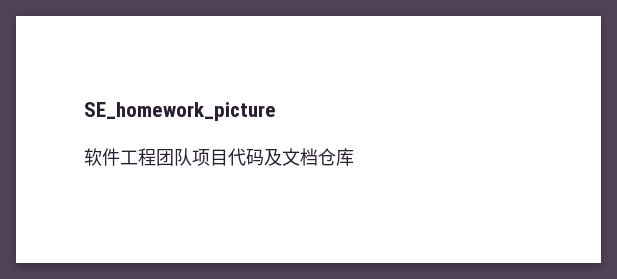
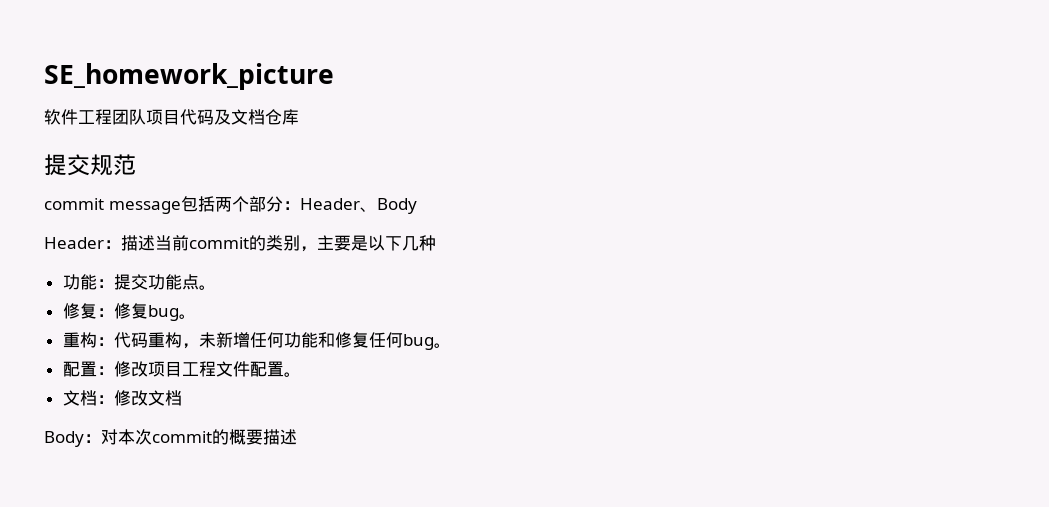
(354, 157) none -> [44,154,136,176] [44,196,417,214] [44,235,436,252] [62,274,216,290] [62,303,196,321] [62,332,451,350] [62,361,301,377] [62,390,182,406] [44,429,297,447] // 提交规范 // commit message包括两个部分：Header、Body // Header：描述当前commit的类别，主要是以下几种 // 功能：提交功能点。 // 修复：修复bug。 // 重构：代码重构，未新增任何功能和修复任何bug。 // 配置：修改项目工程文件配置。 // 文档：修改文档 // Body：对本次commit的概要描述

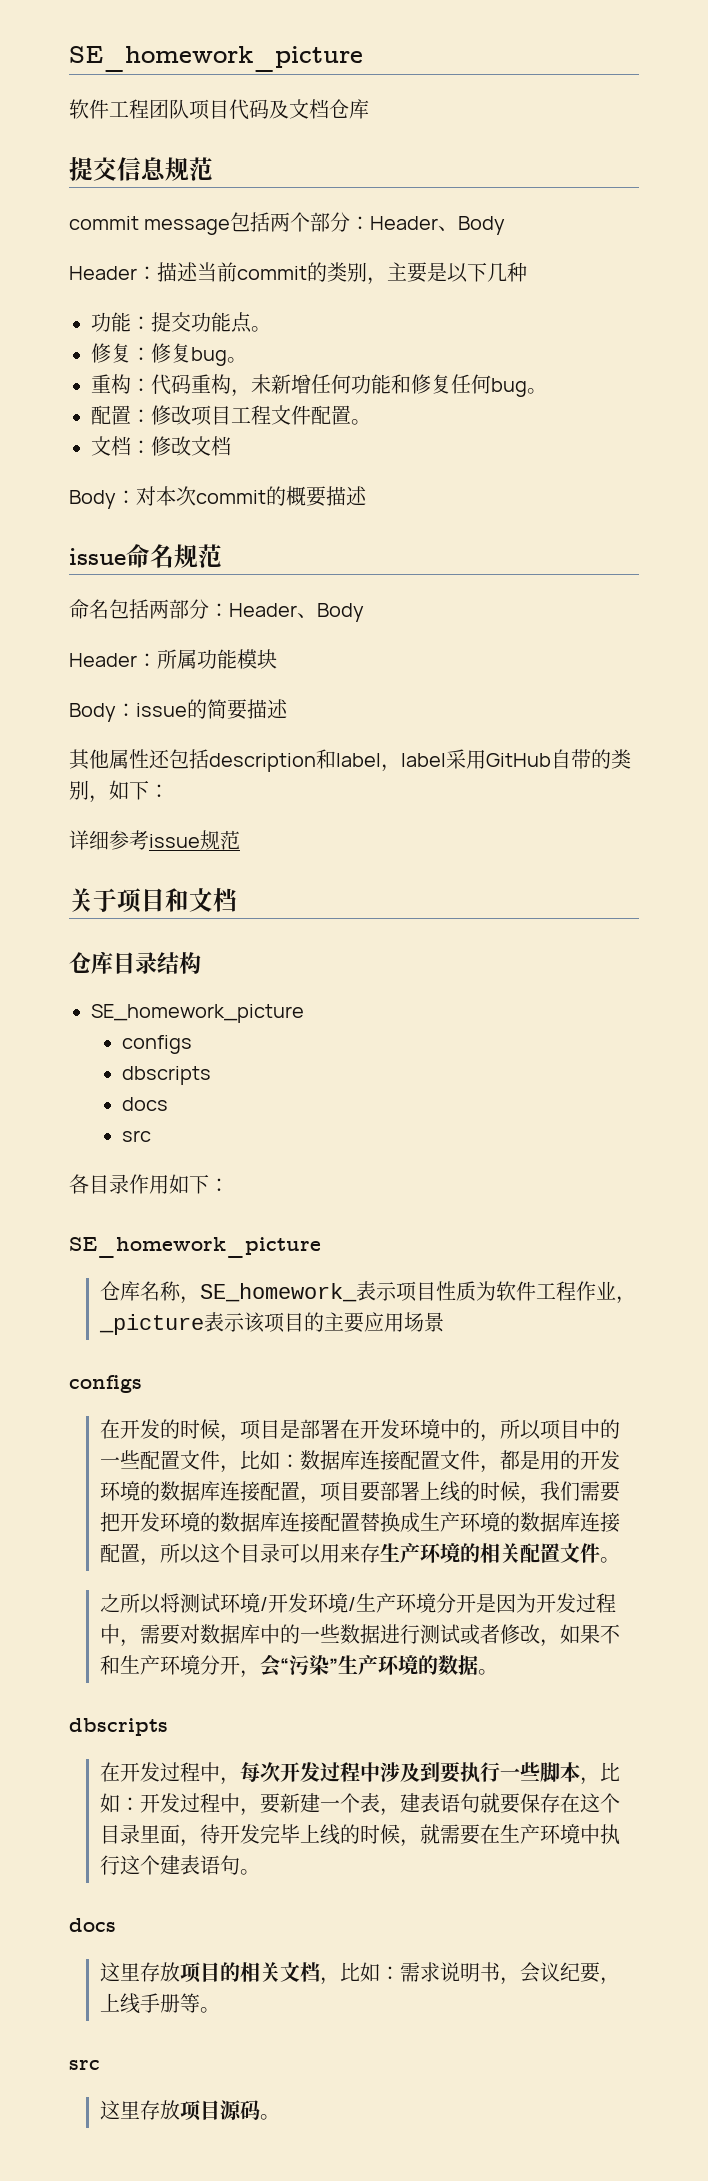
(90, 165) none -> [117,157,166,181] 信息
(297, 437) none -> [69,544,222,568] [69,599,364,622] [69,649,277,669] [69,699,288,722] [69,749,631,772] [69,780,169,803] [69,830,240,850] [69,888,237,913] [69,951,201,974] [91,1004,304,1023] [121,1035,192,1054] [121,1066,211,1085] [121,1097,168,1111] [121,1130,151,1142] [69,1174,229,1194] [69,1237,321,1258] [99,1281,636,1304] [98,1312,444,1335] [69,1375,142,1393] [99,1419,620,1442] [99,1450,620,1473] [99,1481,620,1504] [99,1512,620,1533] [99,1543,620,1566] [99,1593,616,1614] [99,1624,620,1647] [99,1654,498,1678] [69,1718,168,1736] [99,1762,620,1785] [99,1793,620,1816] [99,1824,620,1847] [99,1855,260,1875] [69,1918,116,1932] [99,1962,620,1985] [99,1993,220,2014] [69,2060,100,2070] [99,2100,280,2121] // issue命名规范 // 命名包括两部分：Header、Body // Header：所属功能模块 // Body：issue的简要描述 // 其他属性还包括description和label，label采用GitHub自带的类别，如下： // 详细参考issue规范 // 关于项目和文档 // 仓库目录结构 // SE_homework_picture // configs // dbscripts // docs // src // 各目录作用如下： // SE_homework_picture // 仓库名称，SE_homework_表示项目性质为软件工程作业，_picture表示该项目的主要应用场景 // configs // 在开发的时候，项目是部署在开发环境中的，所以项目中的一些配置文件，比如：数据库连接配置文件，都是用的开发环境的数据库连接配置，项目要部署上线的时候，我们需要把开发环境的数据库连接配置替换成生产环境的数据库连接配置，所以这个目录可以用来存生产环境的相关配置文件。 // 之所以将测试环境/开发环境/生产环境分开是因为开发过程中，需要对数据库中的一些数据进行测试或者修改，如果不和生产环境分开，会“污染”生产环境的数据。 // dbscripts // 在开发过程中，每次开发过程中涉及到要执行一些脚本，比如：开发过程中，要新建一个表，建表语句就要保存在这个目录里面，待开发完毕上线的时候，就需要在生产环境中执行这个建表语句。 // docs // 这里存放项目的相关文档，比如：需求说明书，会议纪要，上线手册等。 // src // 这里存放项目源码。

